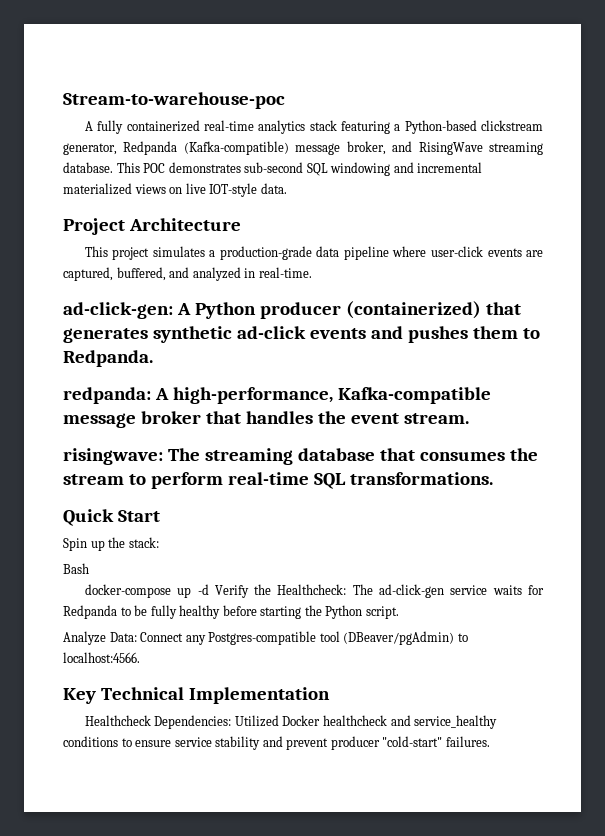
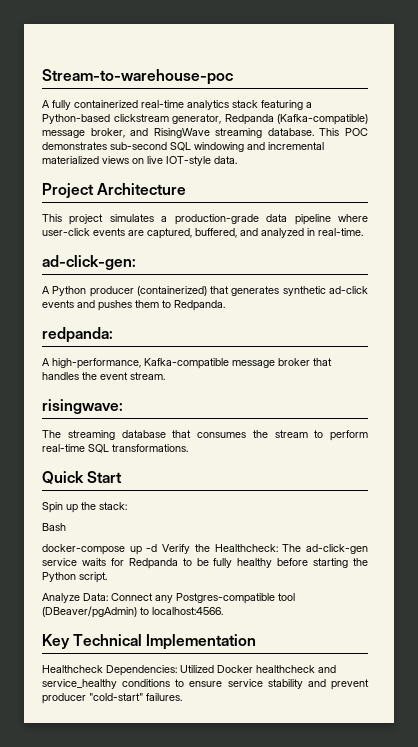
(173, 310) none -> (136, 262) //
(151, 395) none -> (113, 335) //
(163, 456) none -> (123, 406) //

